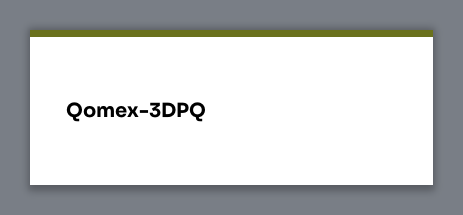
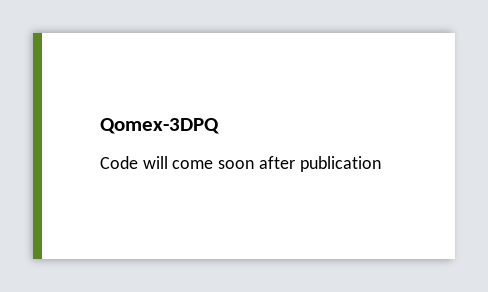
(206, 112) none -> [100,156,381,172] // Code will come soon after publication

